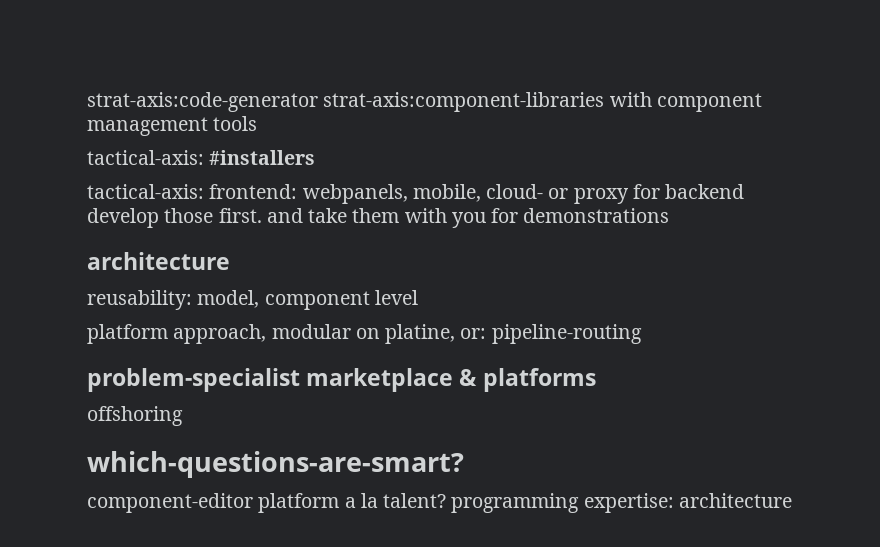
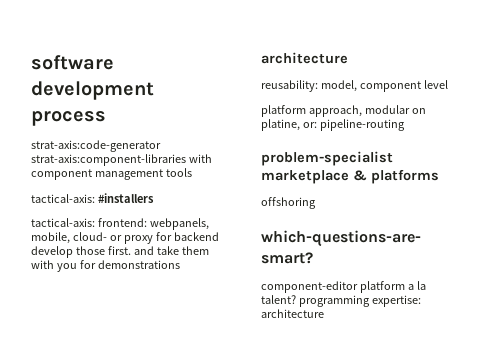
(87, 102) none -> [31,55,114,70] [31,81,154,100] [31,111,106,126] software development process //

